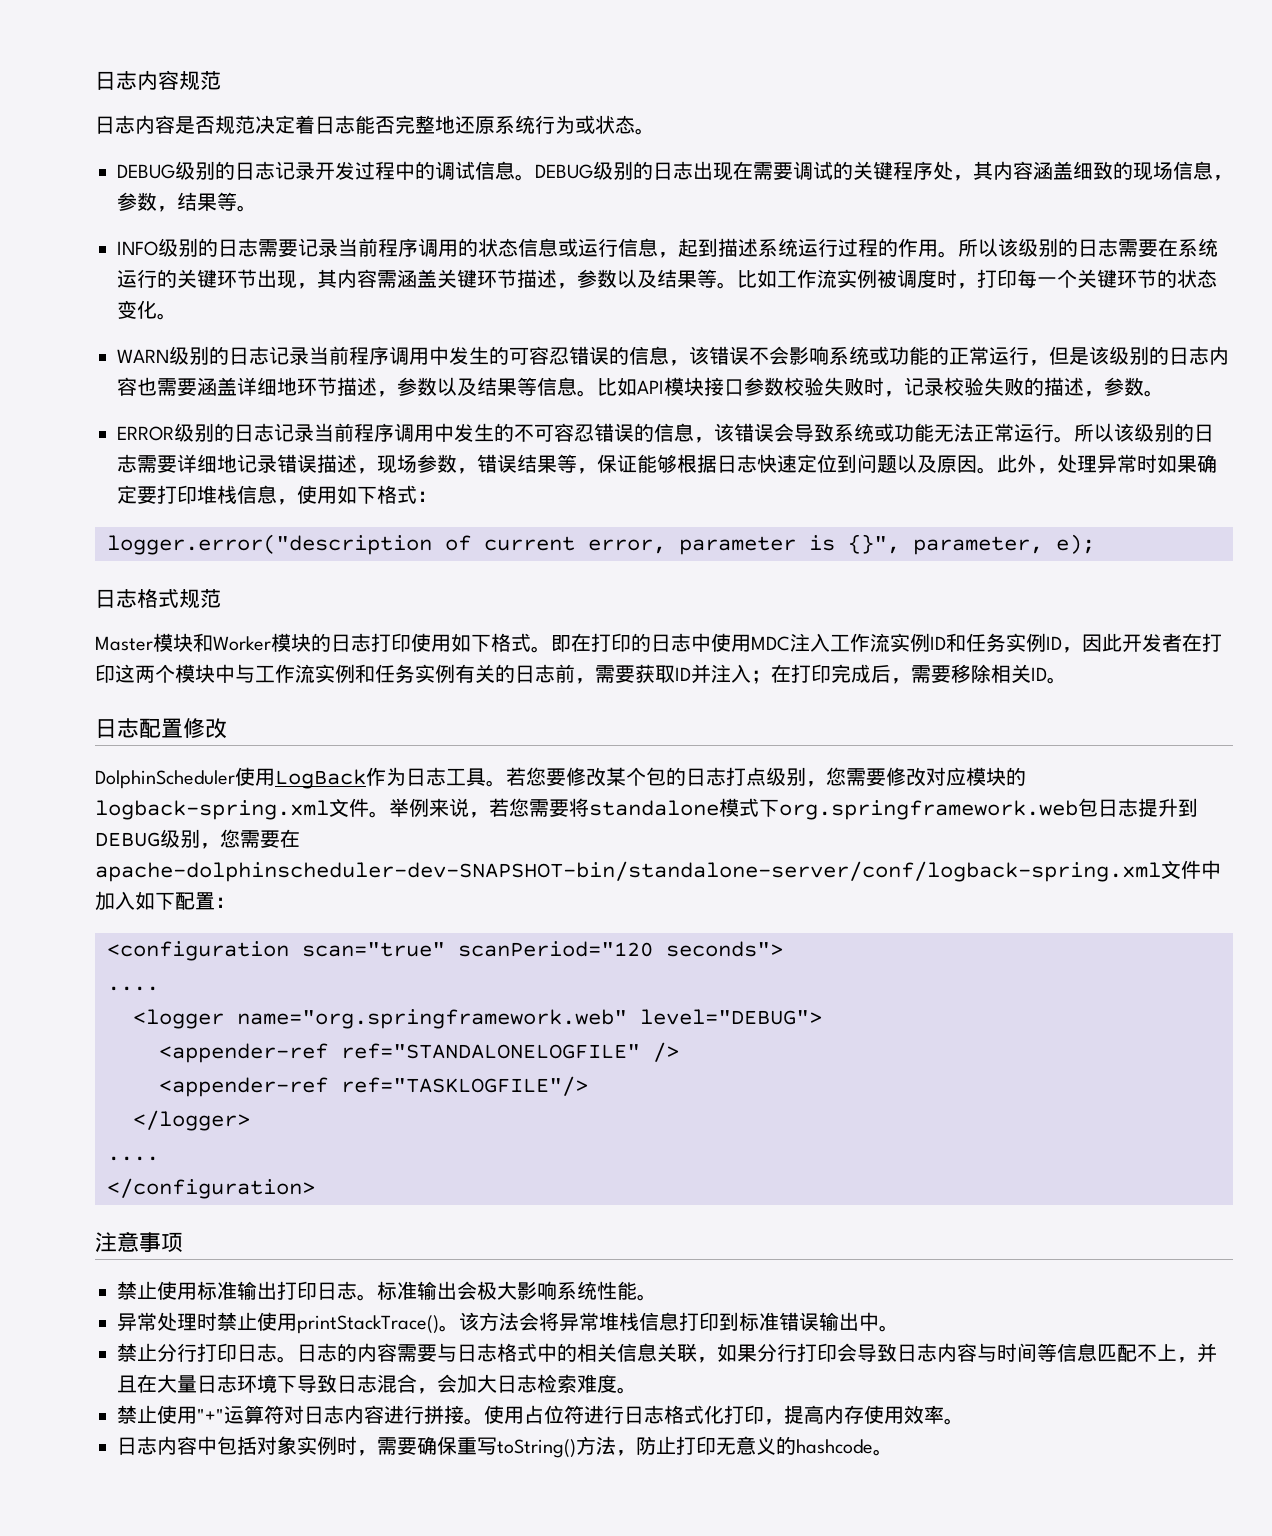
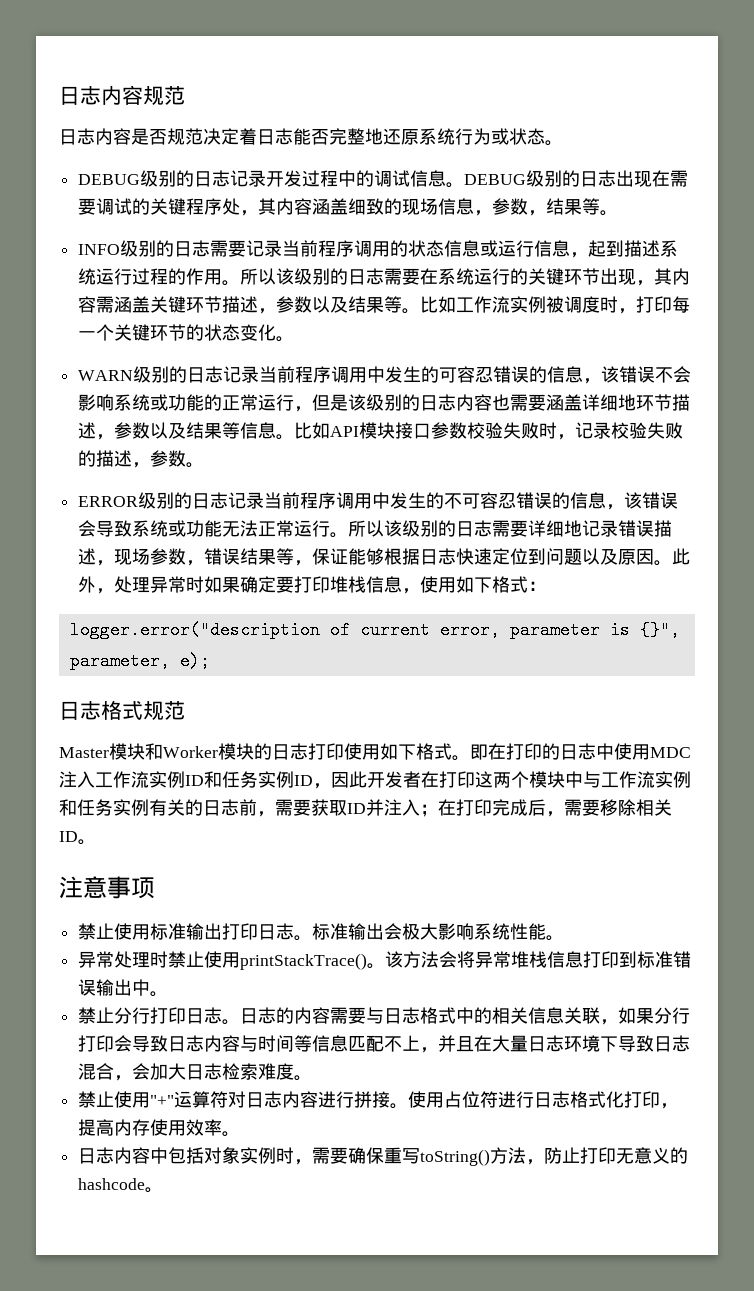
[95,718,227,739] [95,767,1026,789] [95,798,1198,820] [95,829,300,849] [95,860,1221,882] [95,891,235,911] [107,941,783,961] [107,986,159,991] [133,1009,822,1029] [159,1042,679,1063] [159,1076,588,1097] [133,1110,250,1131] [107,1156,159,1161] [107,1178,315,1199] // 日志配置修改 // DolphinScheduler使用LogBack作为日志工具。若您要修改某个包的日志打点级别，您需要修改对应模块的logback-spring.xml文件。举例来说，若您需要将standalone模式下org.springframework.web包日志提升到DEBUG级别，您需要在apache-dolphinscheduler-dev-SNAPSHOT-bin/standalone-server/conf/logback-spring.xml文件中加入如下配置： // <configuration scan="true" scanPeriod="120 seconds"> // .... // <logger name="org.springframework.web" level="DEBUG"> // <appender-ref ref="STANDALONELOGFILE" /> // <appender-ref ref="TASKLOGFILE"/> // </logger> // .... // </configuration> -> (96, 842) none

